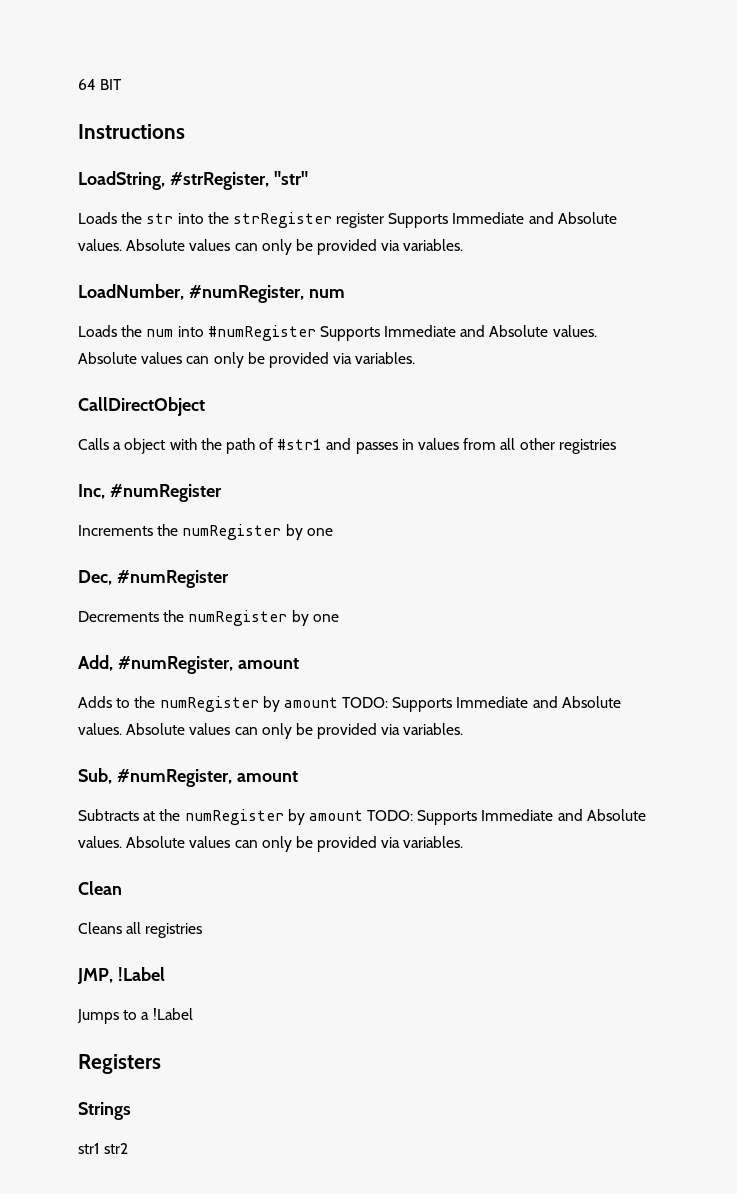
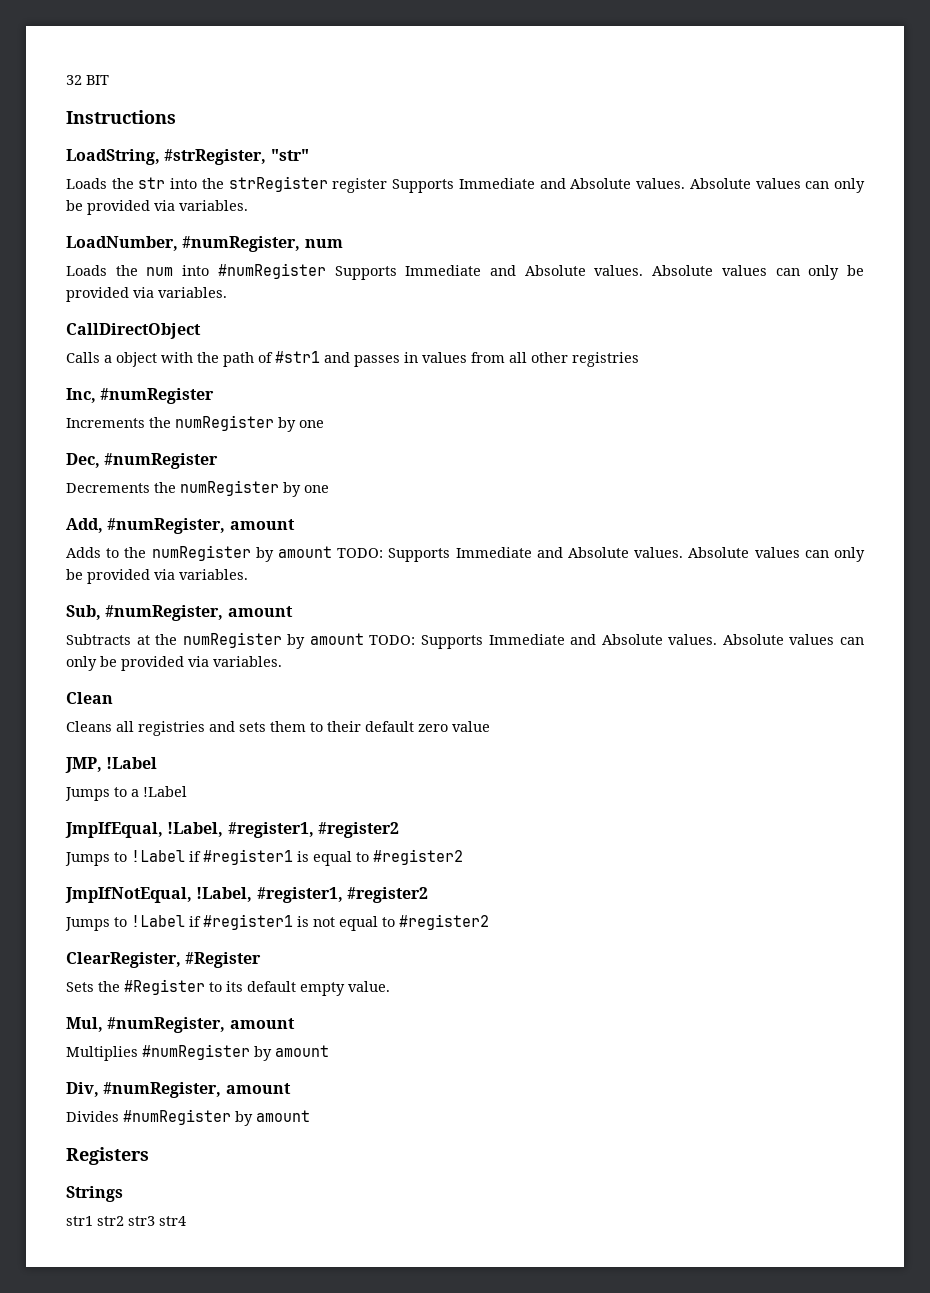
[78,79,96,90] 64 -> [66,75,82,85] 32
(203, 930) none -> [209,721,490,732] and sets them to their default zero value
(193, 1014) none -> [65,822,399,838] [65,849,463,866] [65,887,428,903] [65,914,489,931] [66,952,262,968] [66,979,390,996] [66,1017,295,1033] [66,1044,329,1061] [66,1082,291,1098] [66,1109,310,1126] // JmpIfEqual, !Label, #register1, #register2 // Jumps to !Label if #register1 is equal to #register2 // JmpIfNotEqual, !Label, #register1, #register2 // Jumps to !Label if #register1 is not equal to #register2 // ClearRegister, #Register // Sets the #Register to its default empty value. // Mul, #numRegister, amount // Multiplies #numRegister by amount // Div, #numRegister, amount // Divides #numRegister by amount
(129, 1148) none -> [128,1216,186,1226] str3 str4

